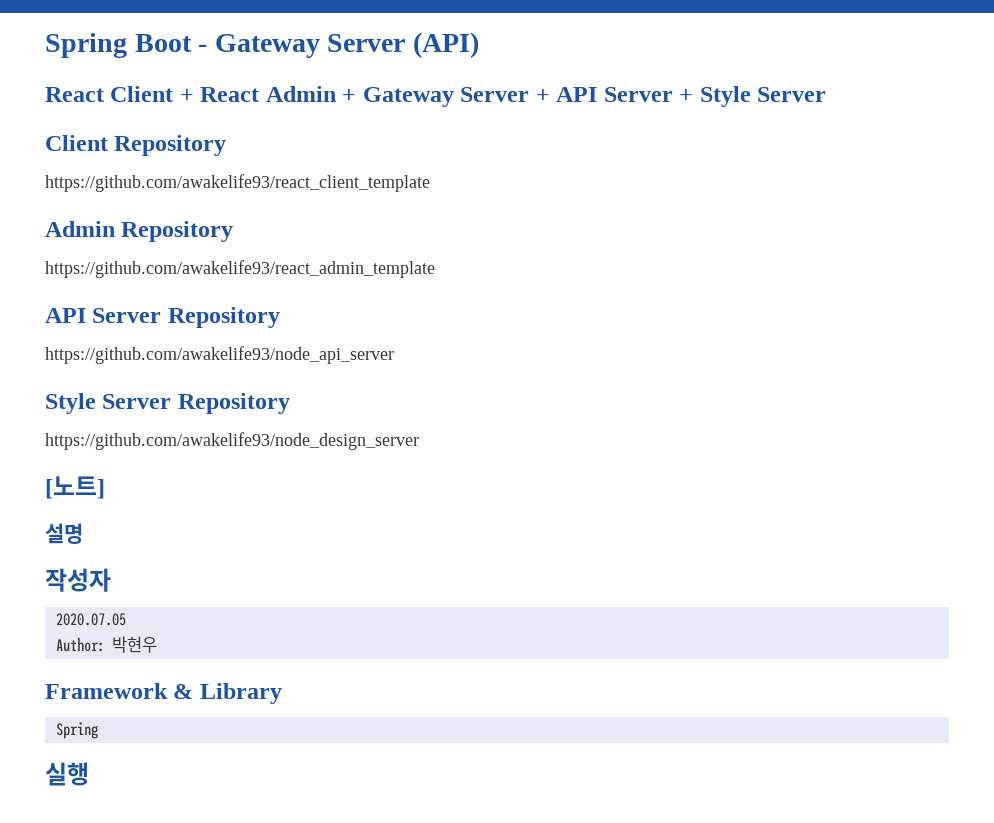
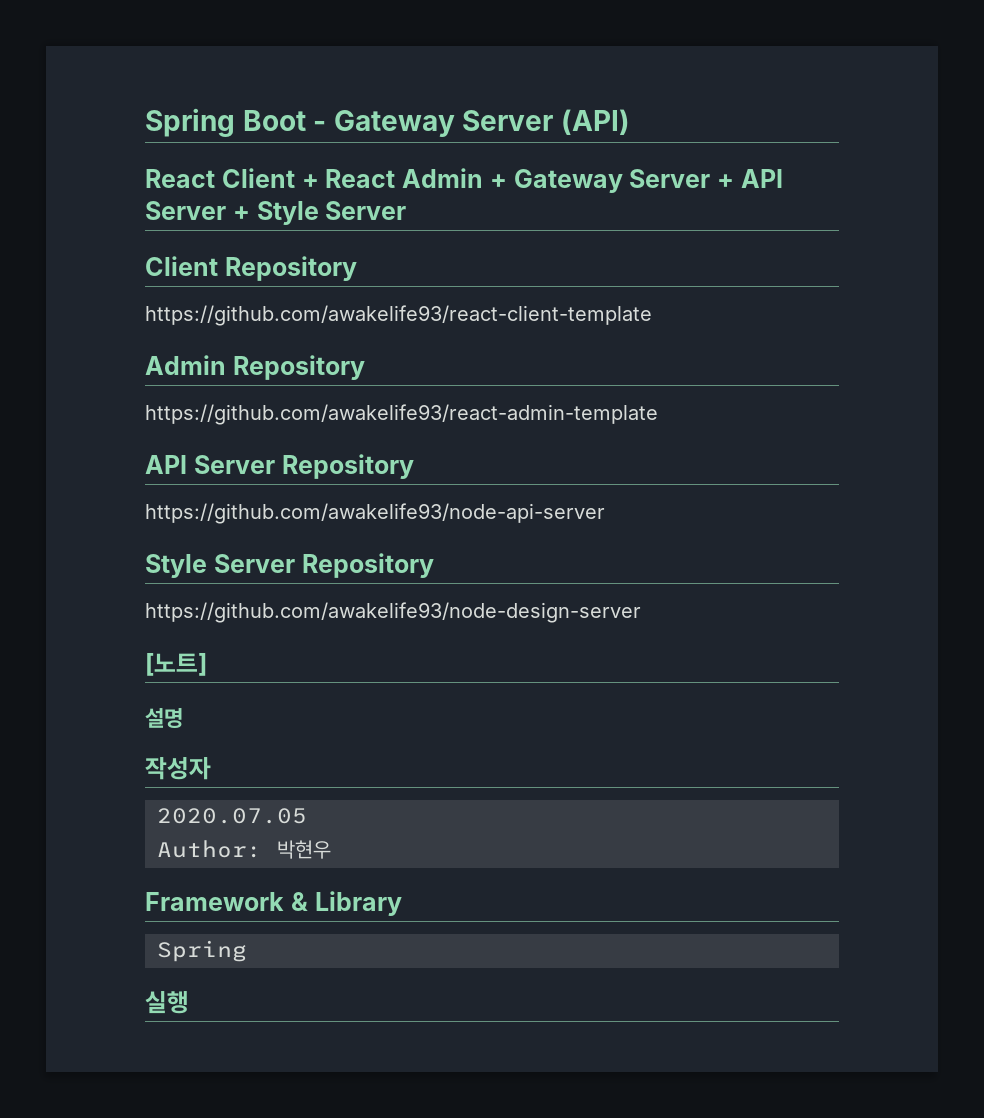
[45,174,430,192] https://github.com/awakelife93/react_client_template -> [145,305,652,326] https://github.com/awakelife93/react-client-template
[45,260,435,278] https://github.com/awakelife93/react_admin_template -> [145,404,658,425] https://github.com/awakelife93/react-admin-template
[45,346,394,364] https://github.com/awakelife93/node_api_server -> [145,503,605,524] https://github.com/awakelife93/node-api-server
[45,432,419,450] https://github.com/awakelife93/node_design_server -> [145,602,641,623] https://github.com/awakelife93/node-design-server

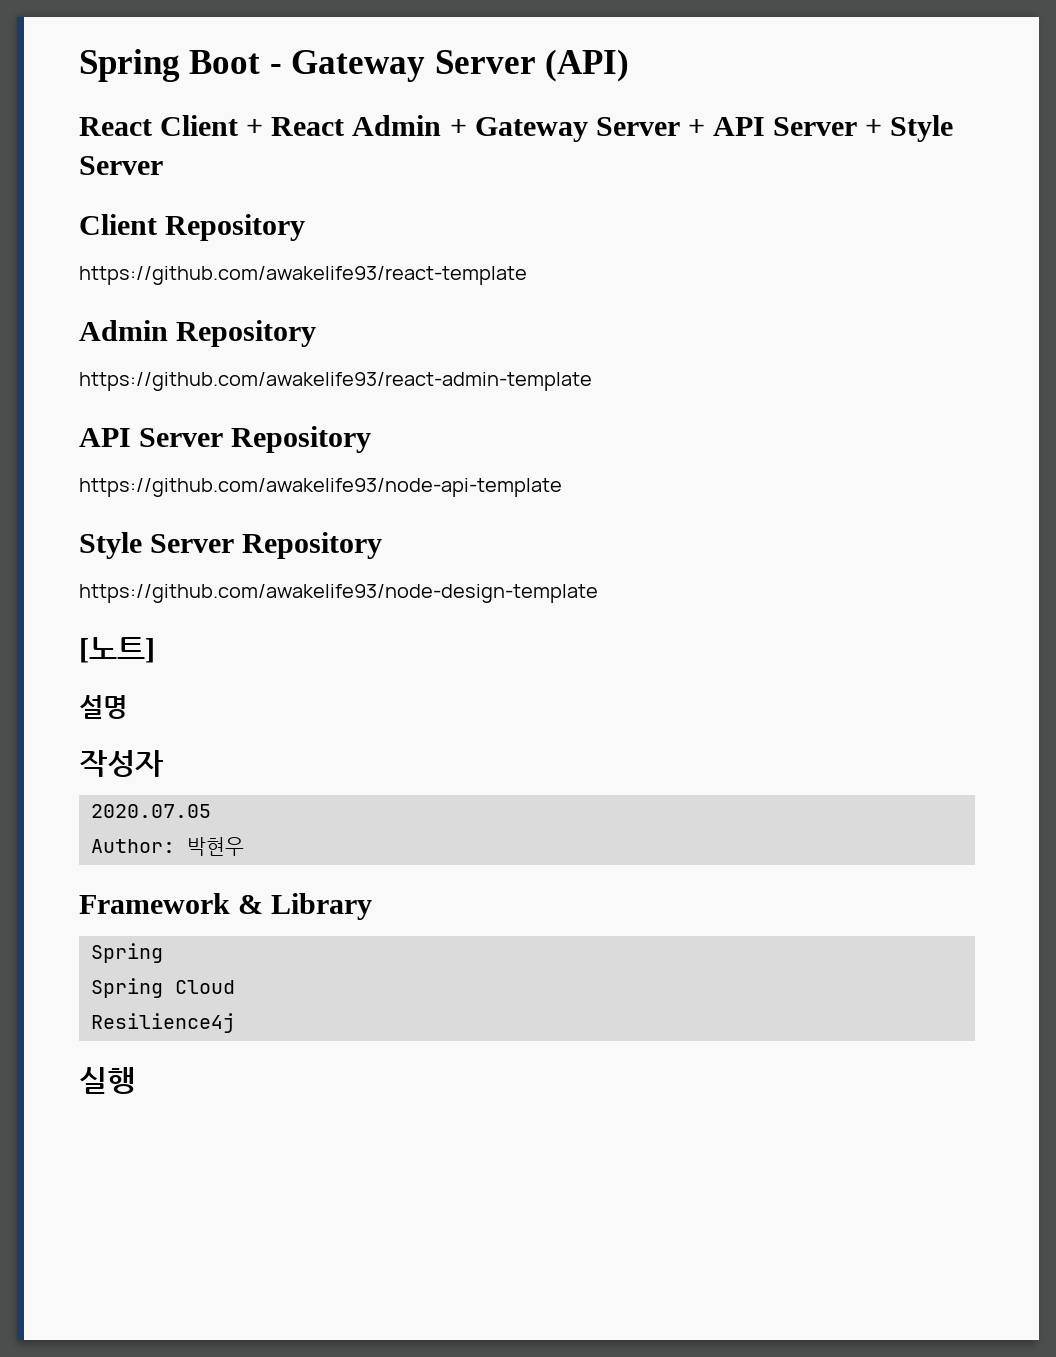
[145,305,652,326] https://github.com/awakelife93/react-client-template -> [79,266,527,285] https://github.com/awakelife93/react-template
[145,503,605,524] https://github.com/awakelife93/node-api-server -> [79,478,562,497] https://github.com/awakelife93/node-api-template
[145,602,641,623] https://github.com/awakelife93/node-design-server -> [79,584,598,603] https://github.com/awakelife93/node-design-template
(247, 951) none -> [91,978,235,998] [91,1013,235,1033] // Spring Cloud // Resilience4j

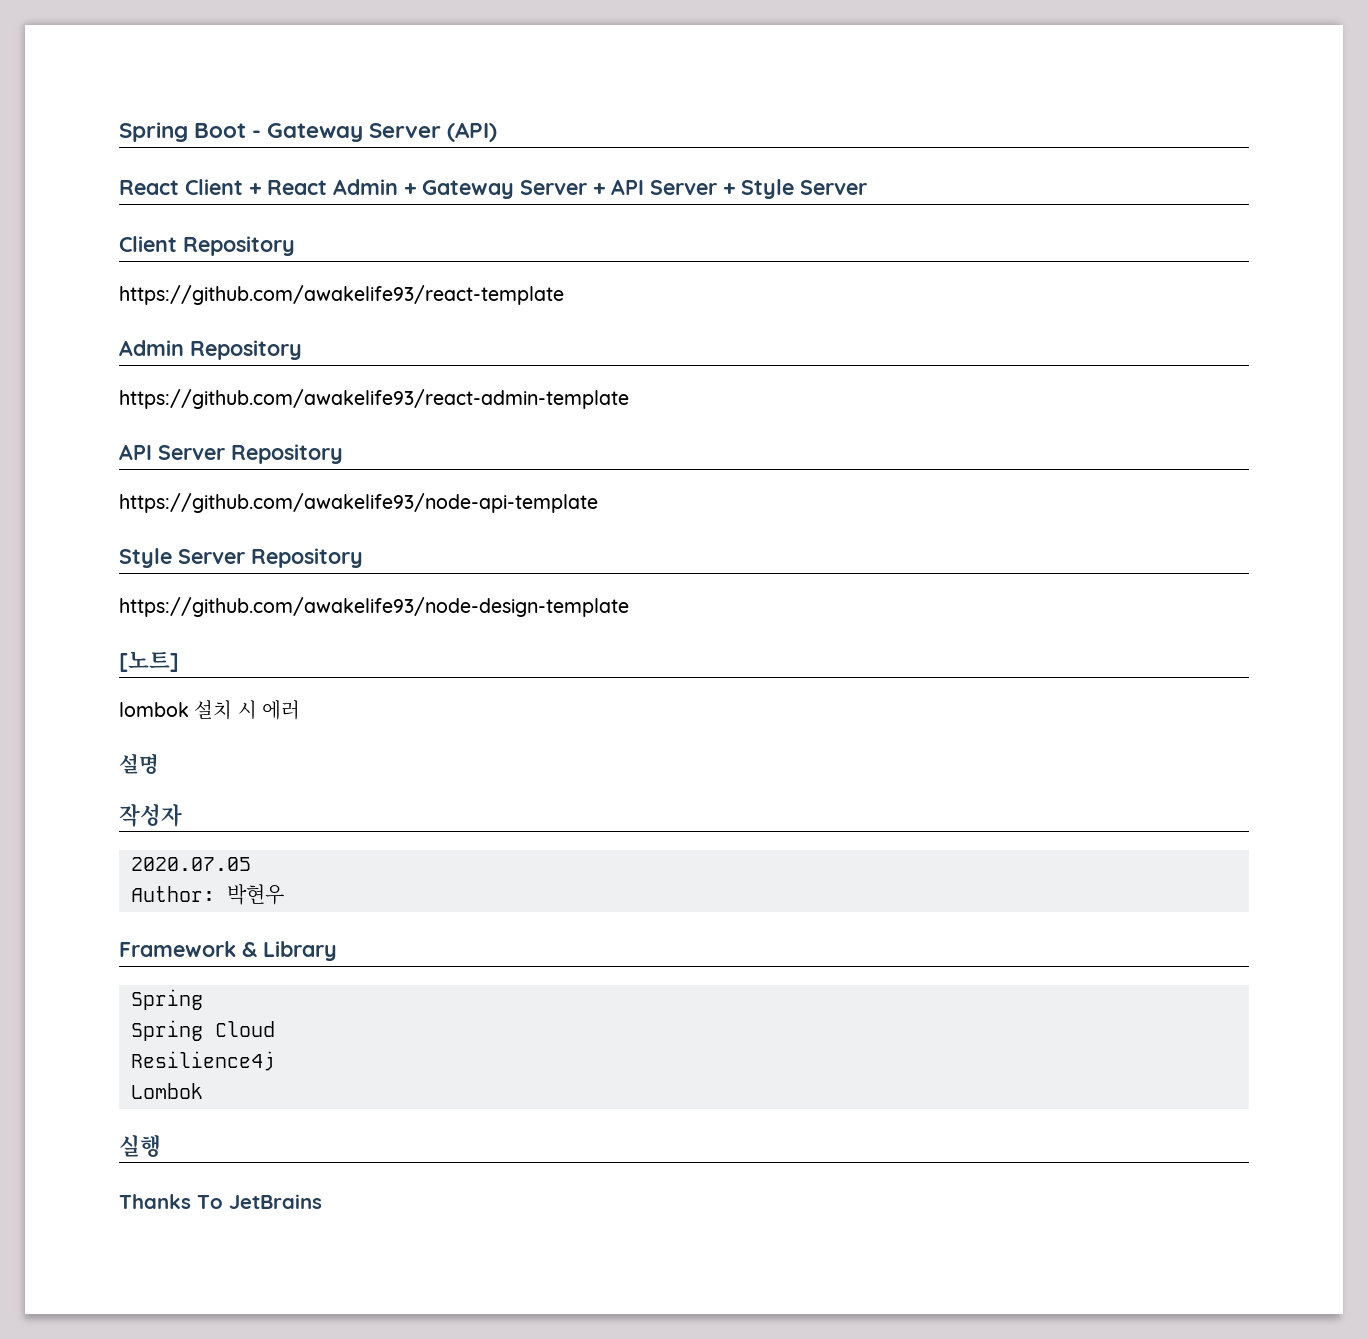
(155, 650) none -> [119,700,300,720] // lombok 설치 시 에러
(235, 1023) none -> [130,1083,203,1099] // Lombok
(135, 1080) none -> [119,1194,322,1209] // Thanks To JetBrains

